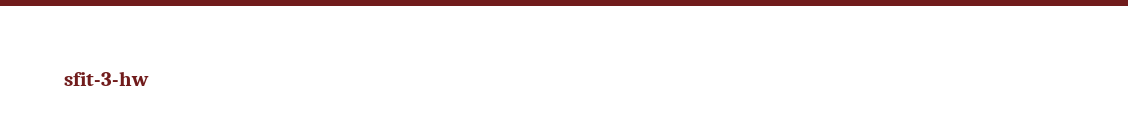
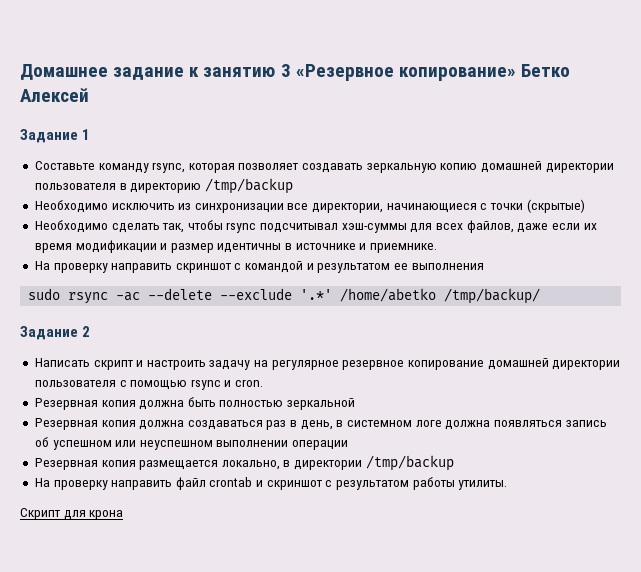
[64,71,149,86] sfit-3-hw -> [20,64,570,81] [20,88,89,102] [20,129,91,143] [34,161,614,173] [34,178,293,194] [34,199,585,213] [34,220,597,233] [34,240,438,253] [34,261,484,273] [28,288,541,304] [20,326,91,340] [34,358,621,370] [34,379,264,390] [34,397,356,410] [34,418,607,430] [34,437,349,450] [34,455,454,471] [34,477,508,490] [20,508,124,520] Домашнее задание к занятию 3 «Резервное копирование» Бетко Алексей // Задание 1 // Составьте команду rsync, которая позволяет создавать зеркальную копию домашней директории пользователя в директорию /tmp/backup // Необходимо исключить из синхронизации все директории, начинающиеся с точки (скрытые) // Необходимо сделать так, чтобы rsync подсчитывал хэш-суммы для всех файлов, даже если их время модификации и размер идентичны в источнике и приемнике. // На проверку направить скриншот с командой и результатом ее выполнения // sudo rsync -ac --delete --exclude '.*' /home/abetko /tmp/backup/ // Задание 2 // Написать скрипт и настроить задачу на регулярное резервное копирование домашней директории пользователя с помощью rsync и cron. // Резервная копия должна быть полностью зеркальной // Резервная копия должна создаваться раз в день, в системном логе должна появляться запись об успешном или неуспешном выполнении операции // Резервная копия размещается локально, в директории /tmp/backup // На проверку направить файл crontab и скриншот с результатом работы утилиты. // Скрипт для крона

